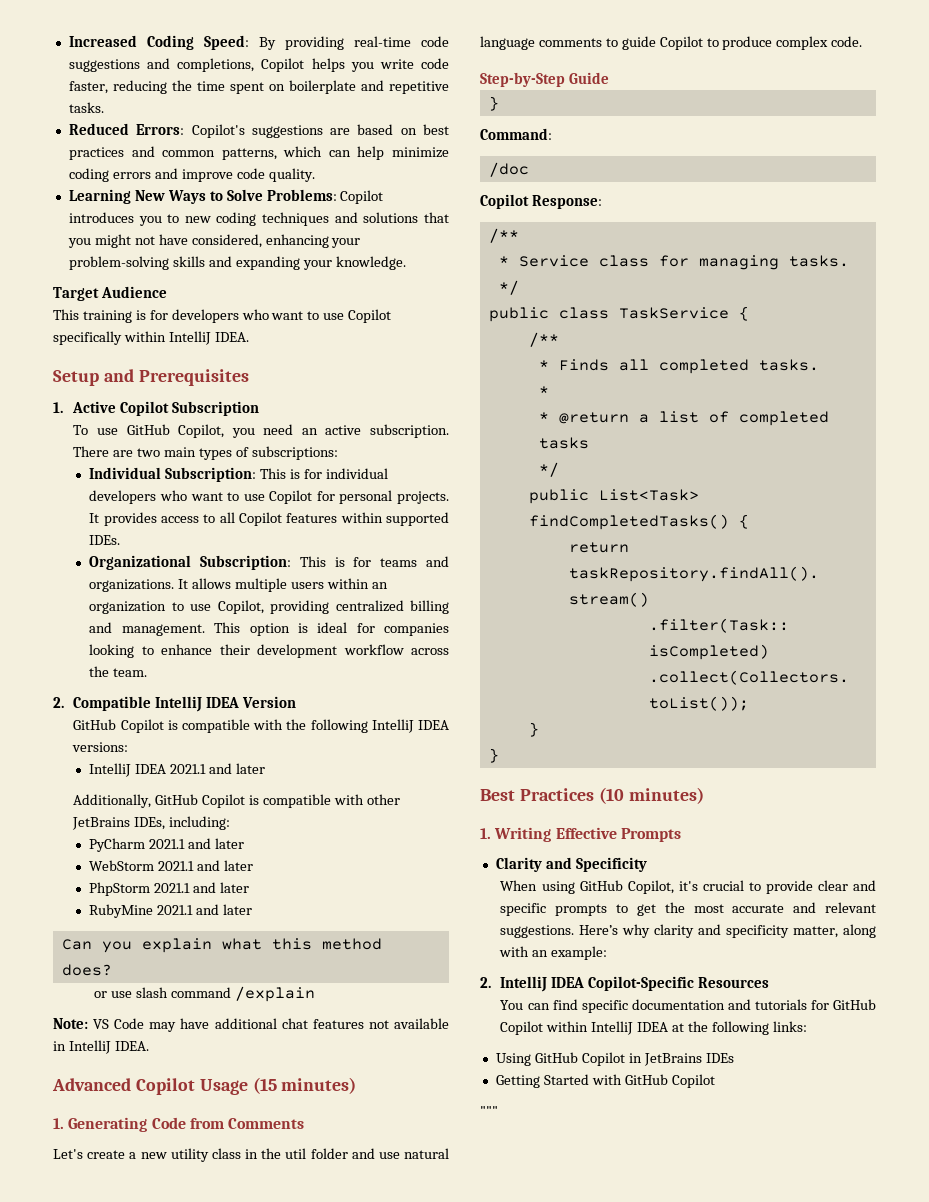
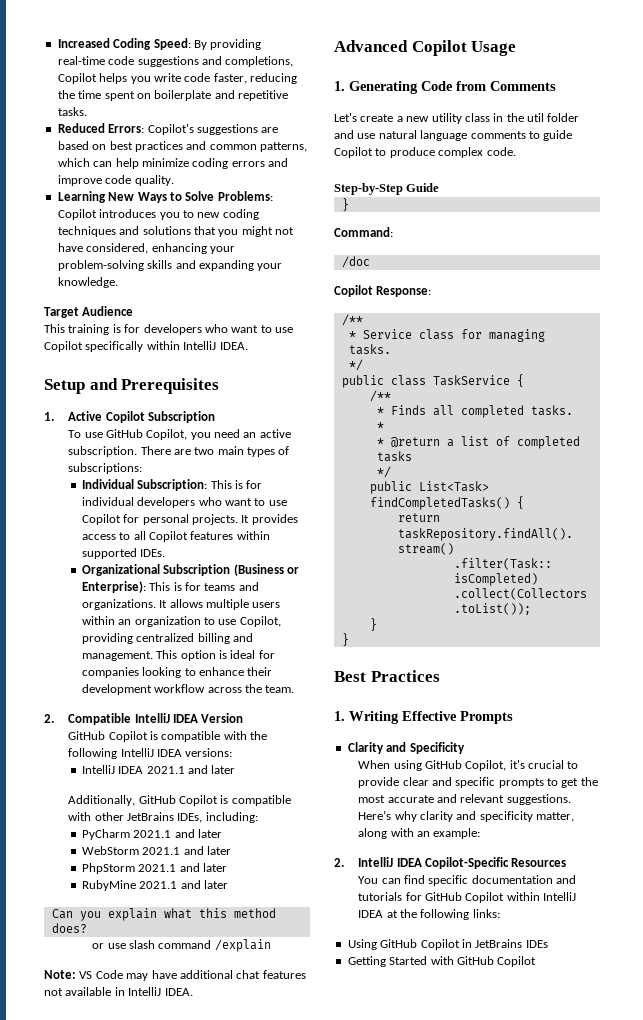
[200,555,292,570] Subscription: -> [163,564,300,576] [81,581,146,593] Subscription (Business or Enterprise):
[252,1077,357,1094] (15 minutes) -> (517, 48) none
[598,787,704,804] (10 minutes) -> (440, 676) none
[480,1106,498,1116] // """ -> (537, 961) none

